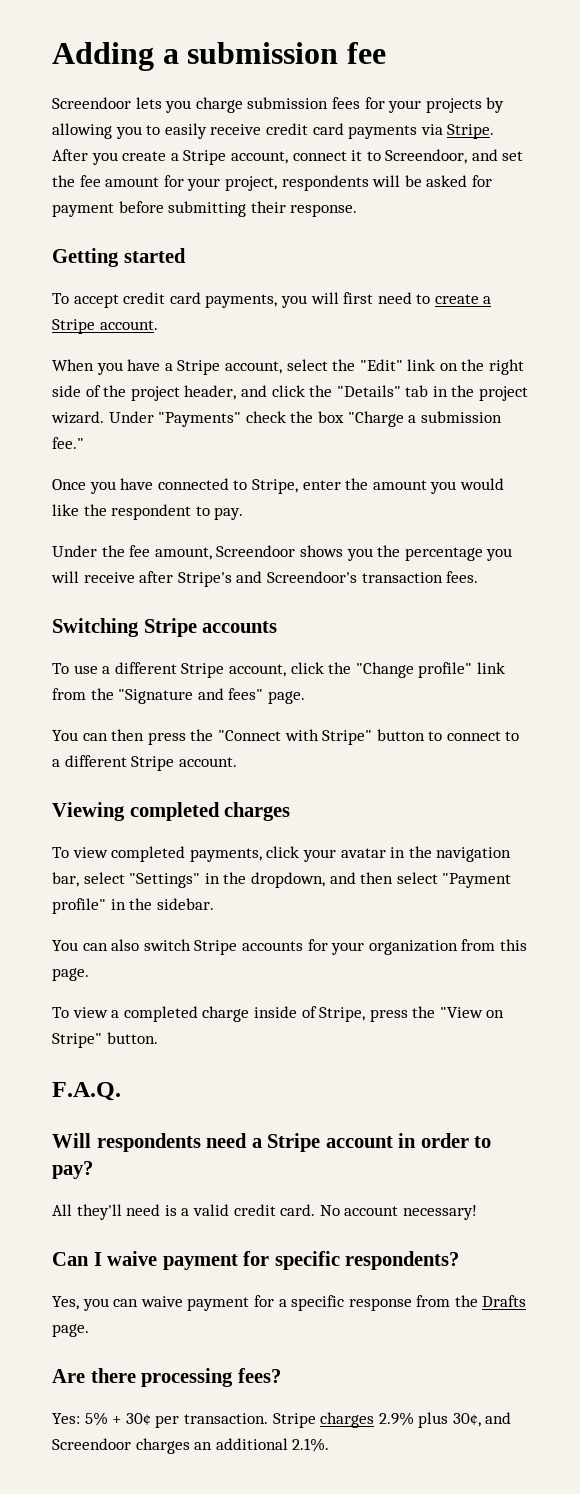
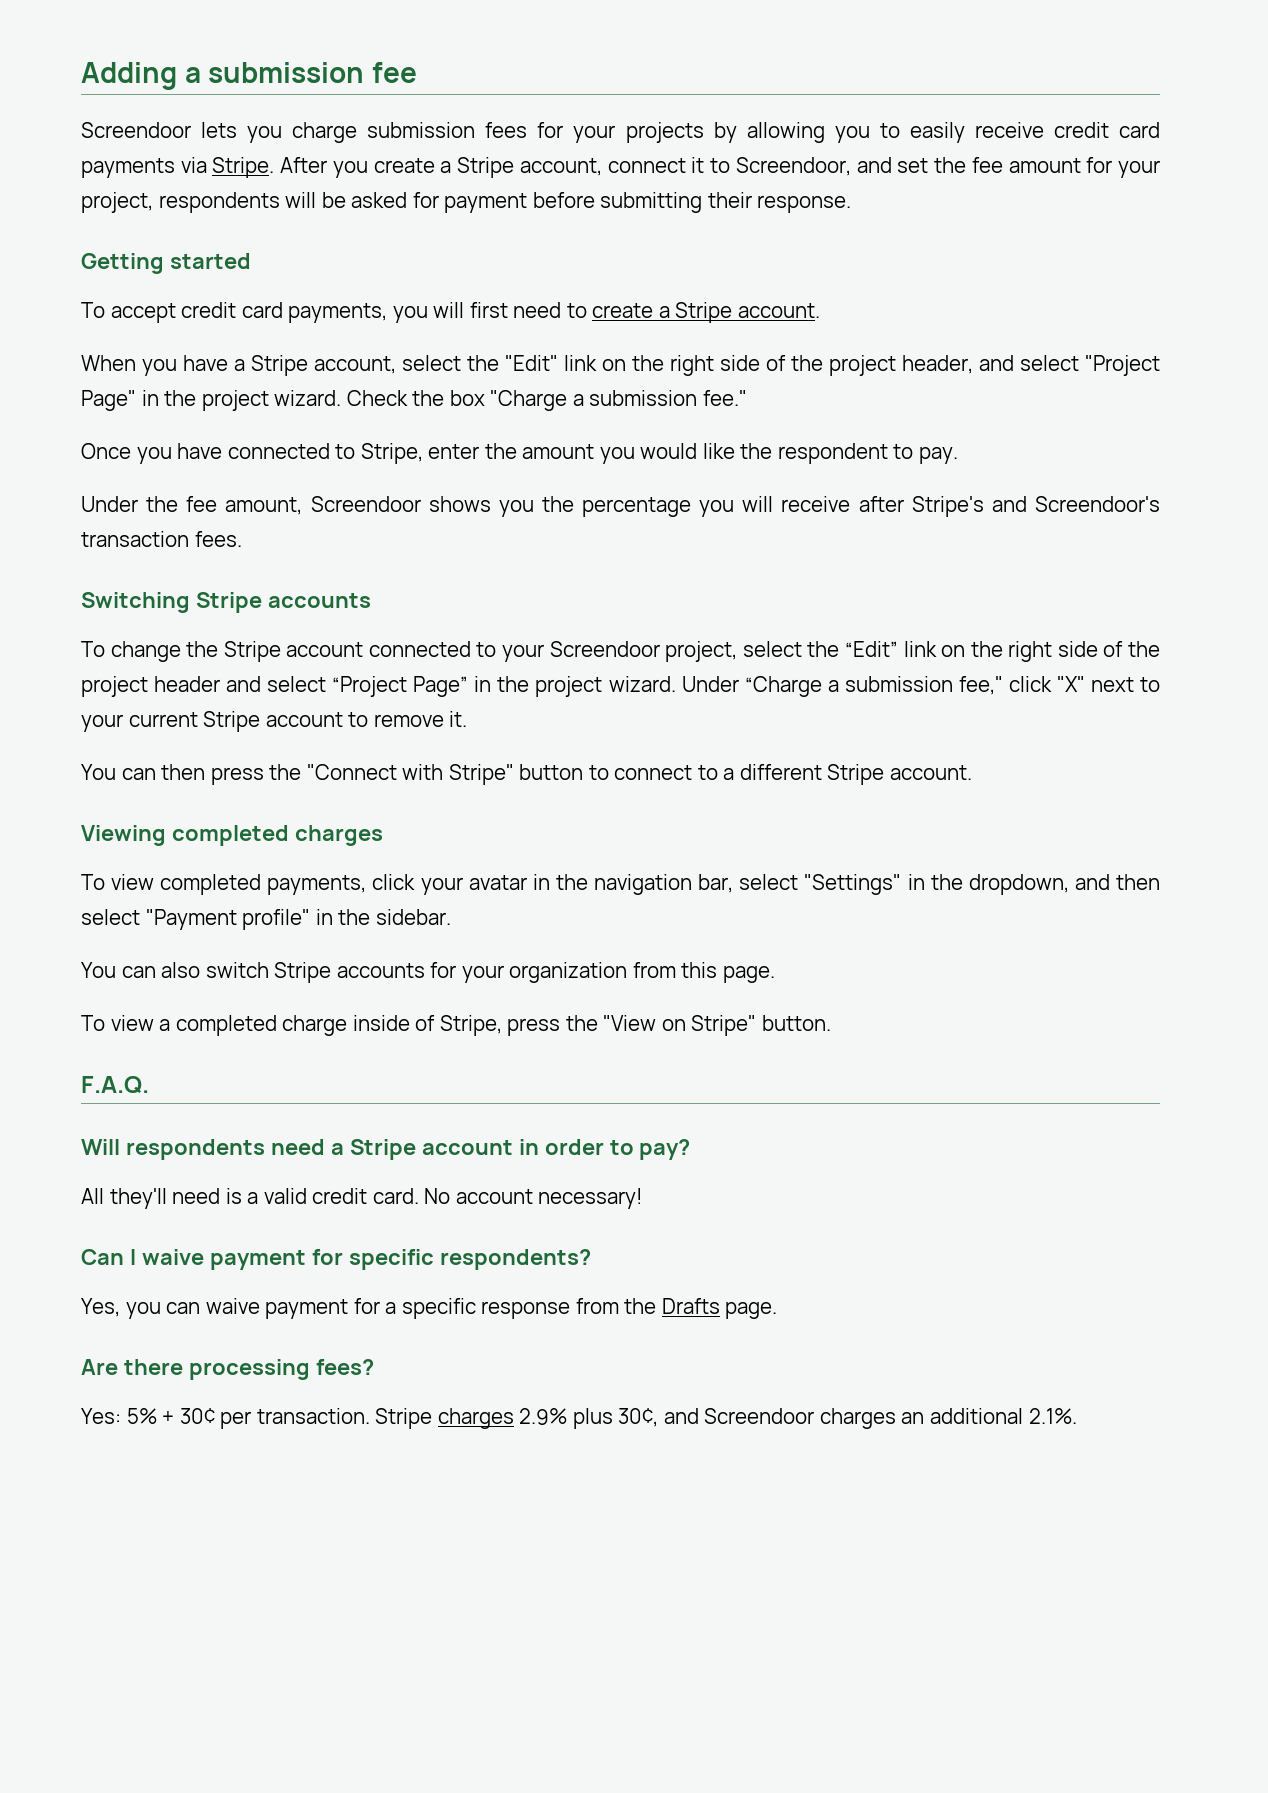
[271,385,529,401] [51,411,286,427] click the "Details" tab in the project wizard. Under "Payments" check -> [1020,355,1160,376] [81,390,408,411] select "Project Page" in the project wizard. Check
[73,662,505,678] [52,688,305,704] use a different Stripe account, click the "Change profile" link from the "Signature and fees" page. -> [110,641,1160,662] [81,676,1160,697] [81,711,468,732] change the Stripe account connected to your Screendoor project, select the “Edit” link on the right side of the project header and select “Project Page” in the project wizard. Under “Charge a submission fee," click "X" next to your current Stripe account to remove it.

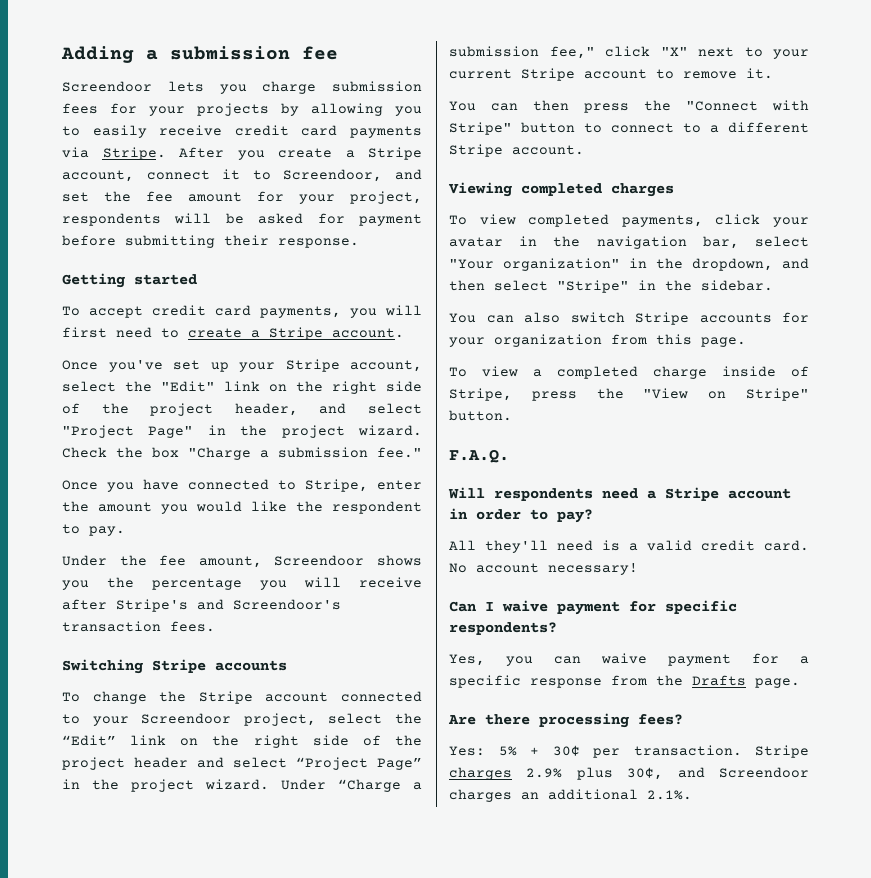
[81,355,245,376] When you have a -> [62,360,275,372] Once you've set up your
[804,874,902,895] "Settings" -> [449,258,620,271] "Your organization"
[145,909,311,930] "Payment profile" -> [557,280,629,293] "Stripe"

